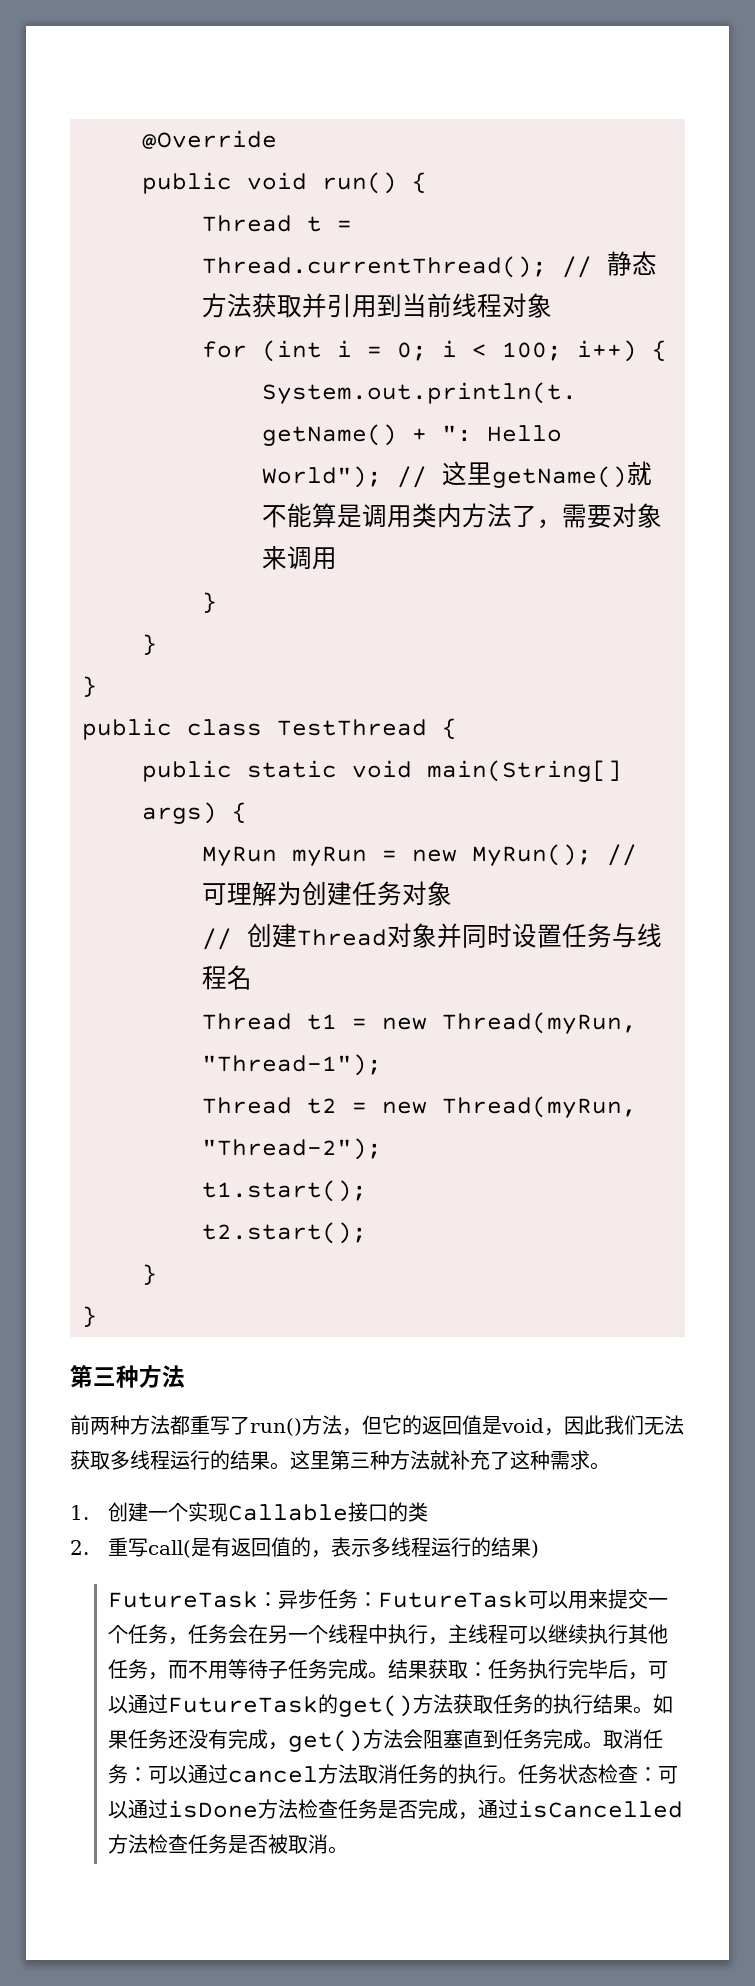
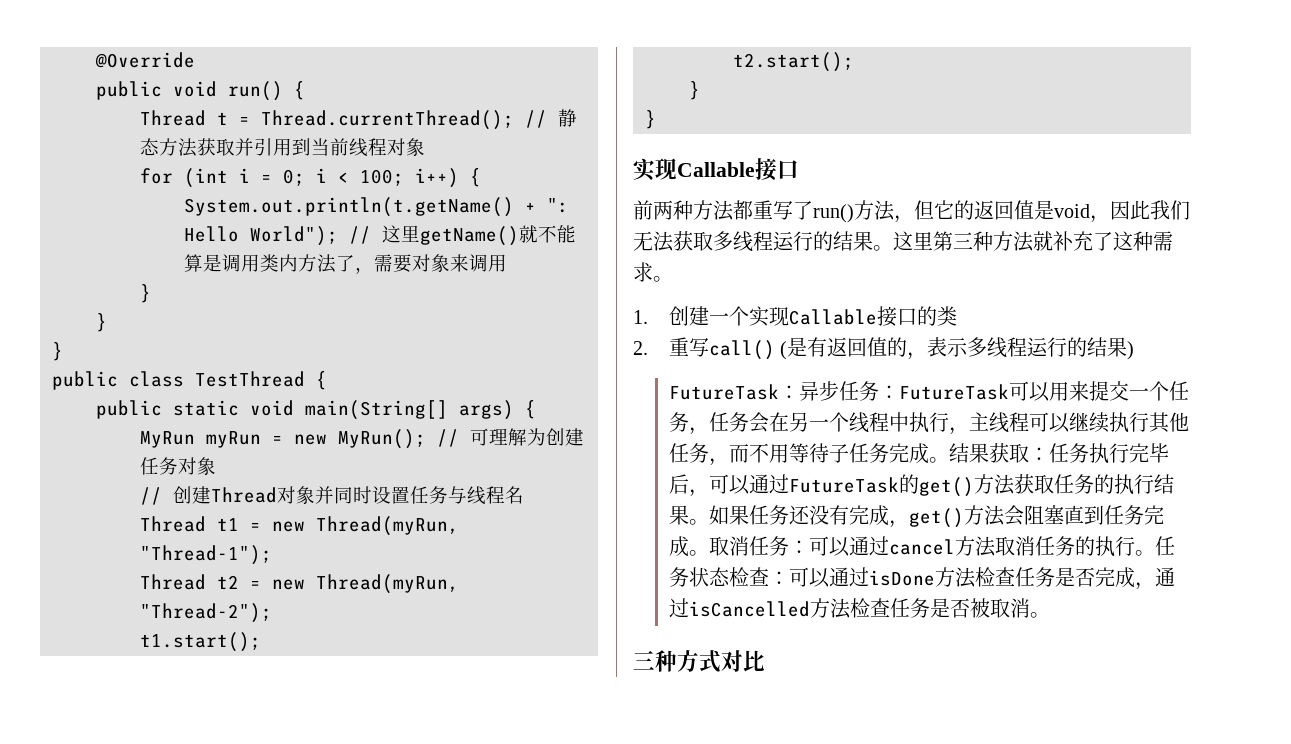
[70,1365,185,1388] 第三种方法 -> [633,158,799,181] 实现Callable接口
[148,1540,192,1558] call( -> [708,340,788,360] call() (
(349, 1850) none -> [633,650,765,673] // 三种方式对比

